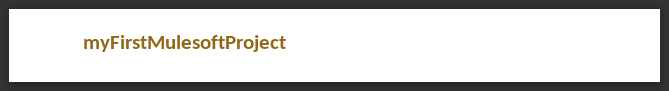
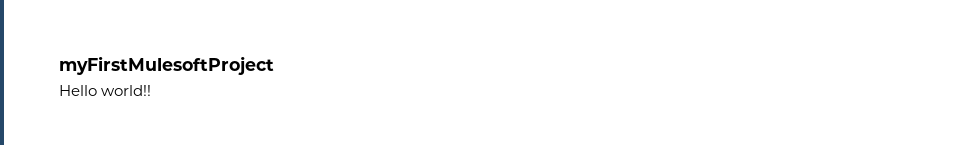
(286, 43) none -> [59,85,152,96] // Hello world!!

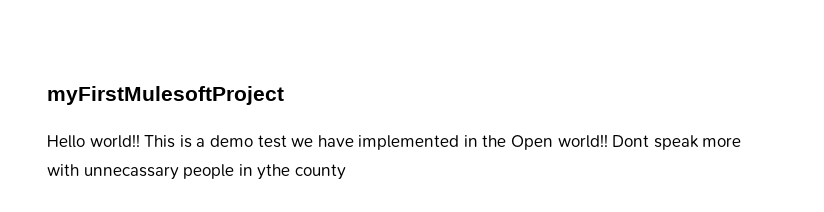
(152, 90) none -> [144,134,742,150] [47,164,346,180] This is a demo test we have implemented in the Open world!! Dont speak more with unnecassary people in ythe county

